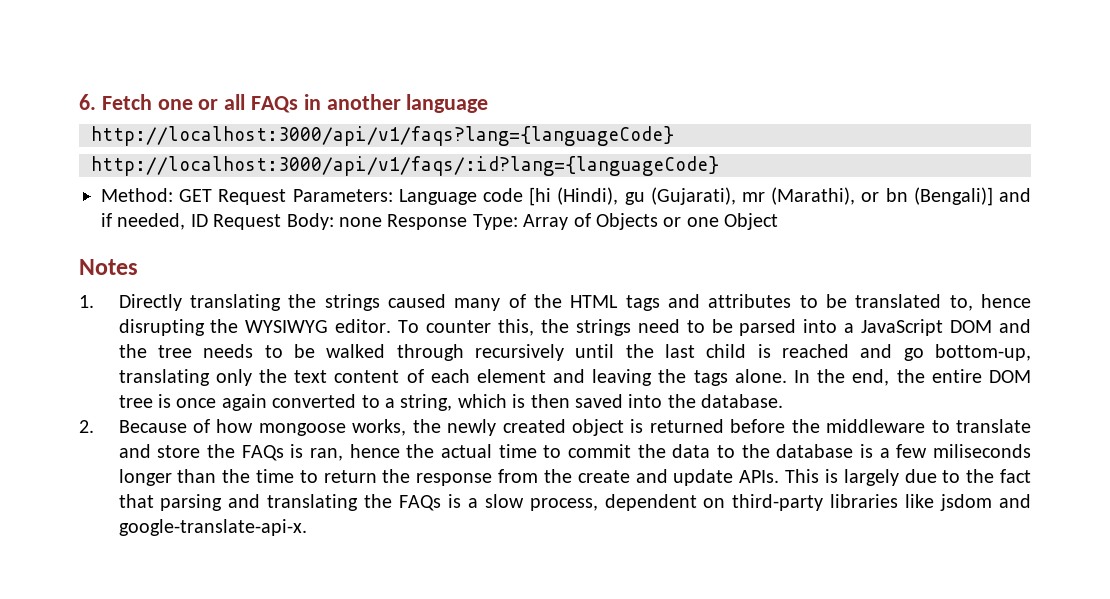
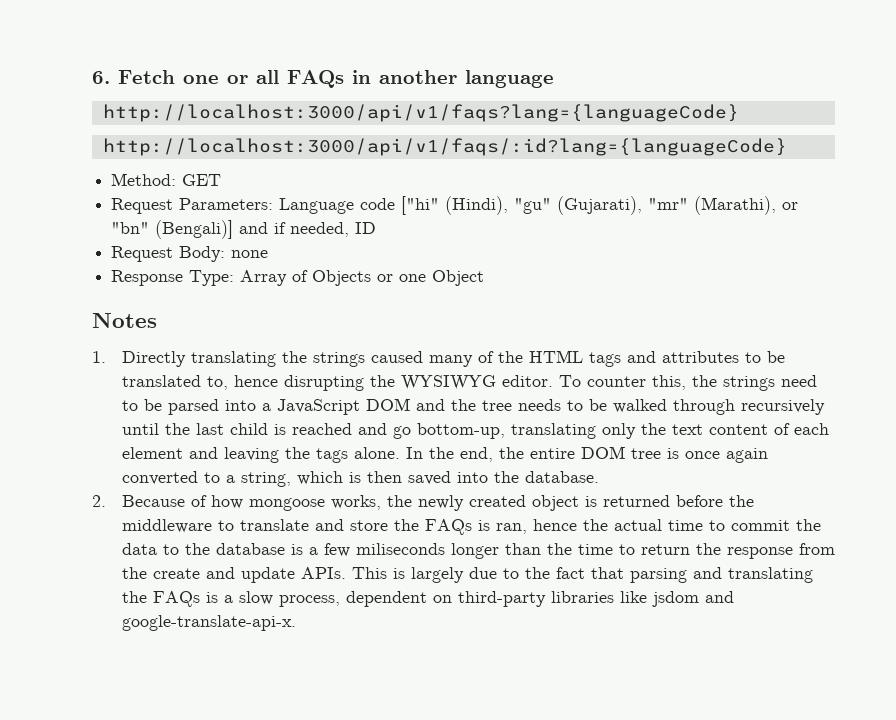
(213, 195) none -> (222, 180) //
[529,187,765,206] [hi (Hindi), gu (Gujarati), mr -> [401,196,689,215] ["hi" (Hindi), "gu" (Gujarati), "mr"
[885,188,908,202] bn -> [111,222,150,234] "bn"
(208, 220) none -> (377, 228) //
(382, 222) none -> (269, 254) //

